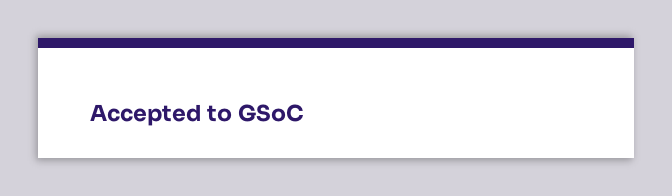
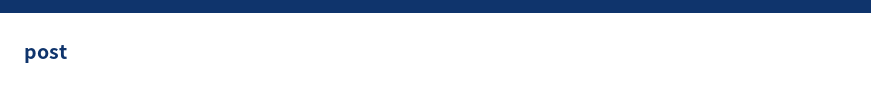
[90,104,304,126] Accepted to GSoC -> [24,45,67,63] post

